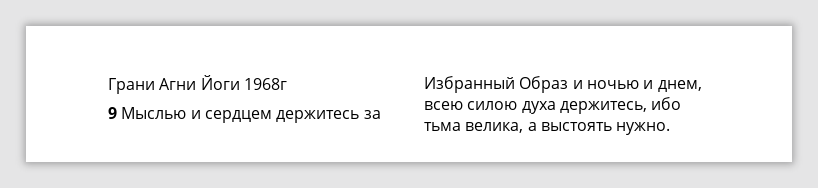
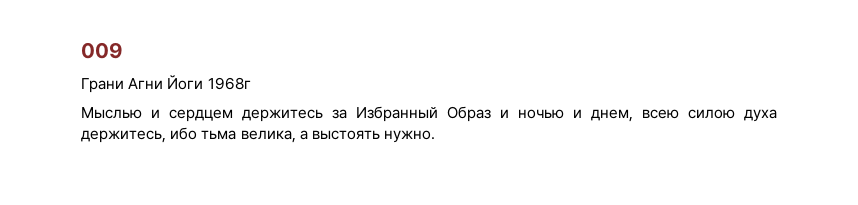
(108, 86) none -> [81,42,123,59] 009 //
[108,107,117,119] 9 -> (251, 83) none

